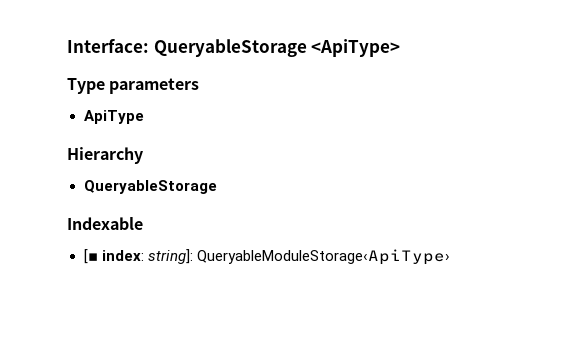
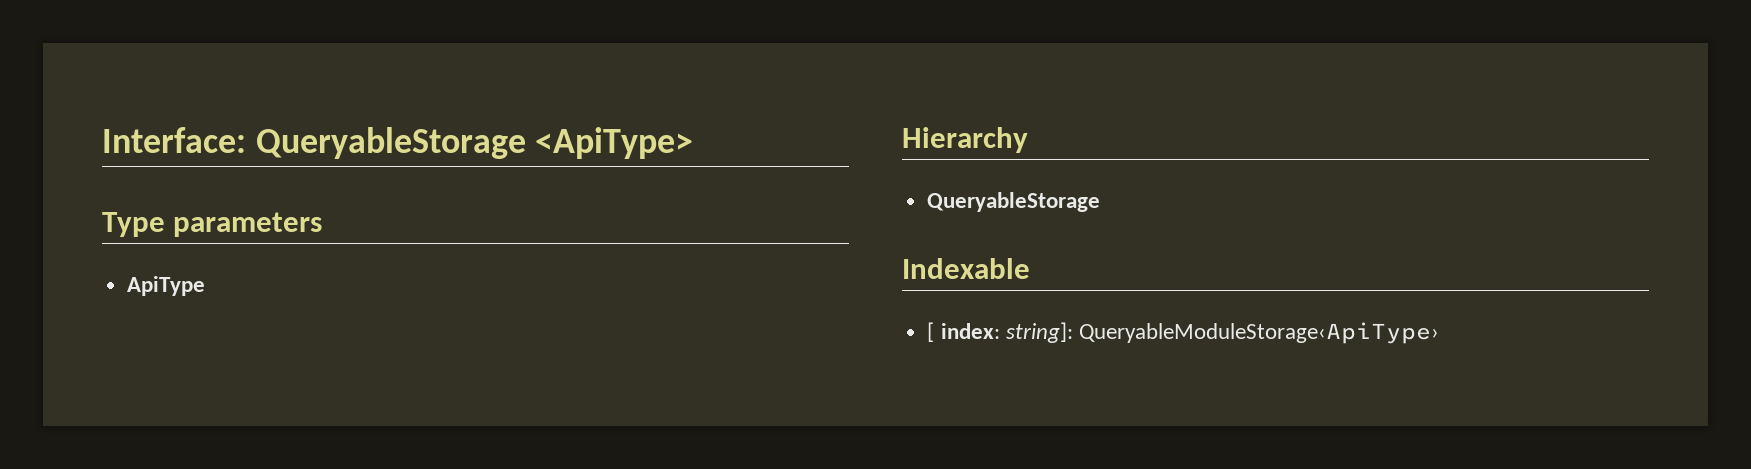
[83,249,98,264] [▪ -> [927,322,935,342] [

